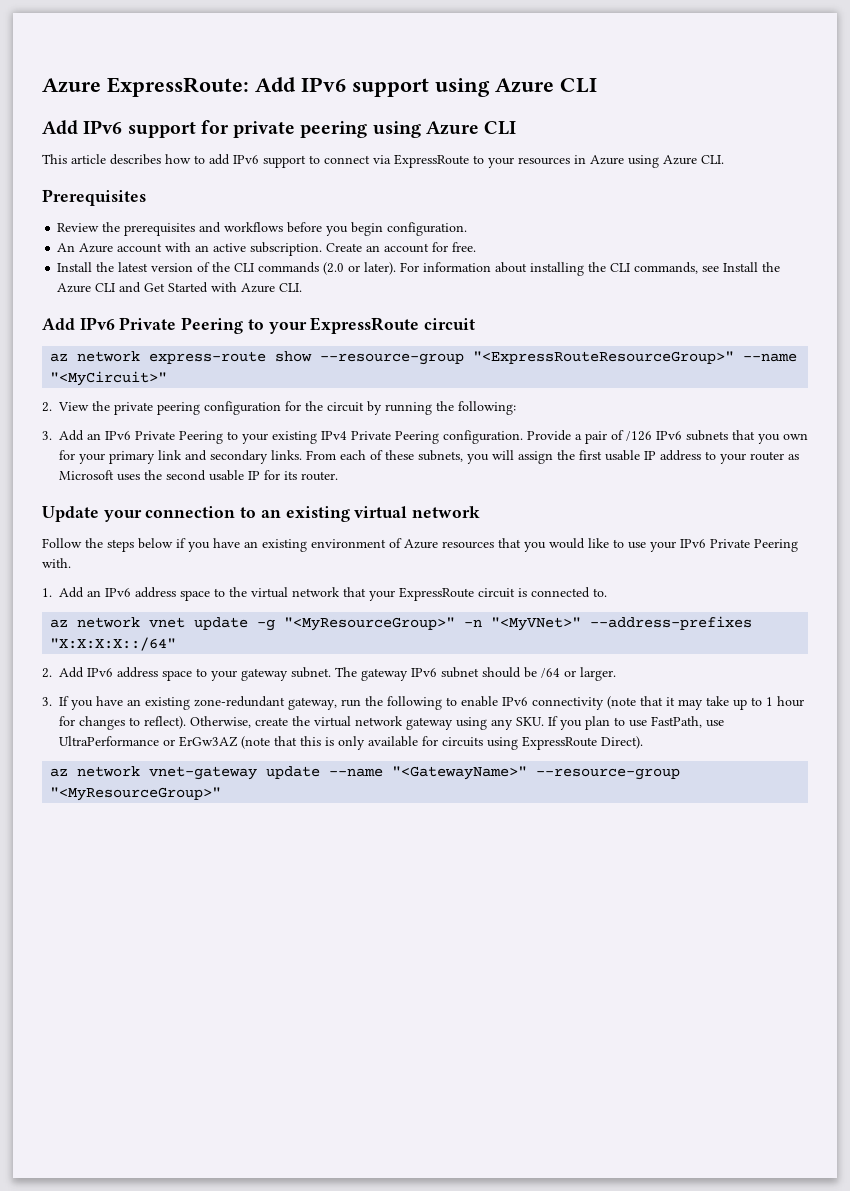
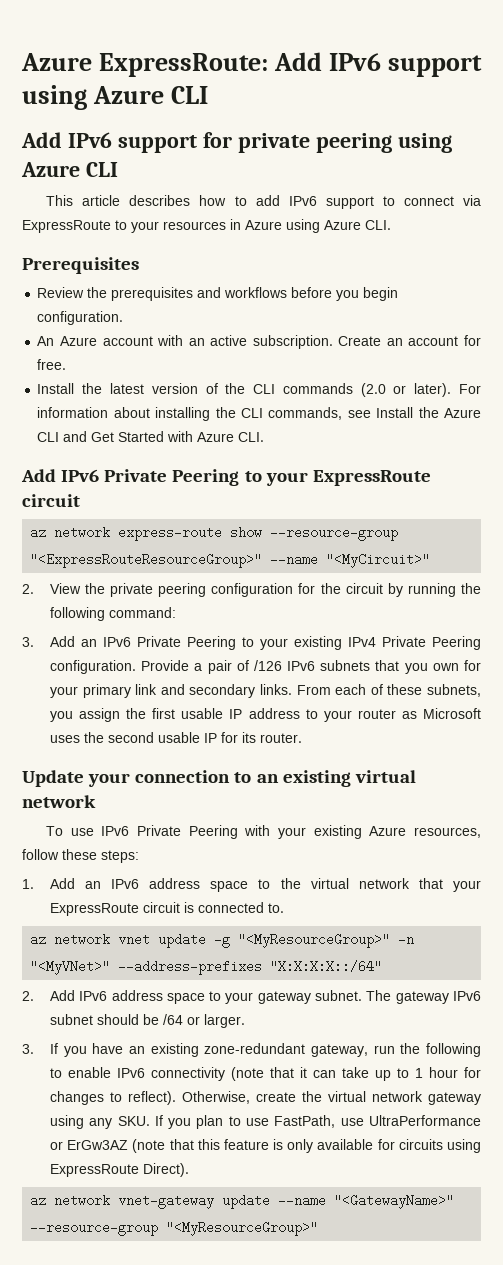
[458,401,516,415] following: -> [49,607,176,621] following command:
[492,450,514,460] will -> (73, 716) none
[42,538,798,552] [42,558,71,568] Follow the steps below if you have an existing environment of Azure resources that you would like to use your IPv6 Private Peering with. -> [46,825,482,839] [22,849,139,863] To use IPv6 Private Peering with your existing Azure resources, follow these steps:
[678,699,703,710] may -> [312,1070,336,1078] can
(321, 741) none -> [223,1139,269,1150] feature

